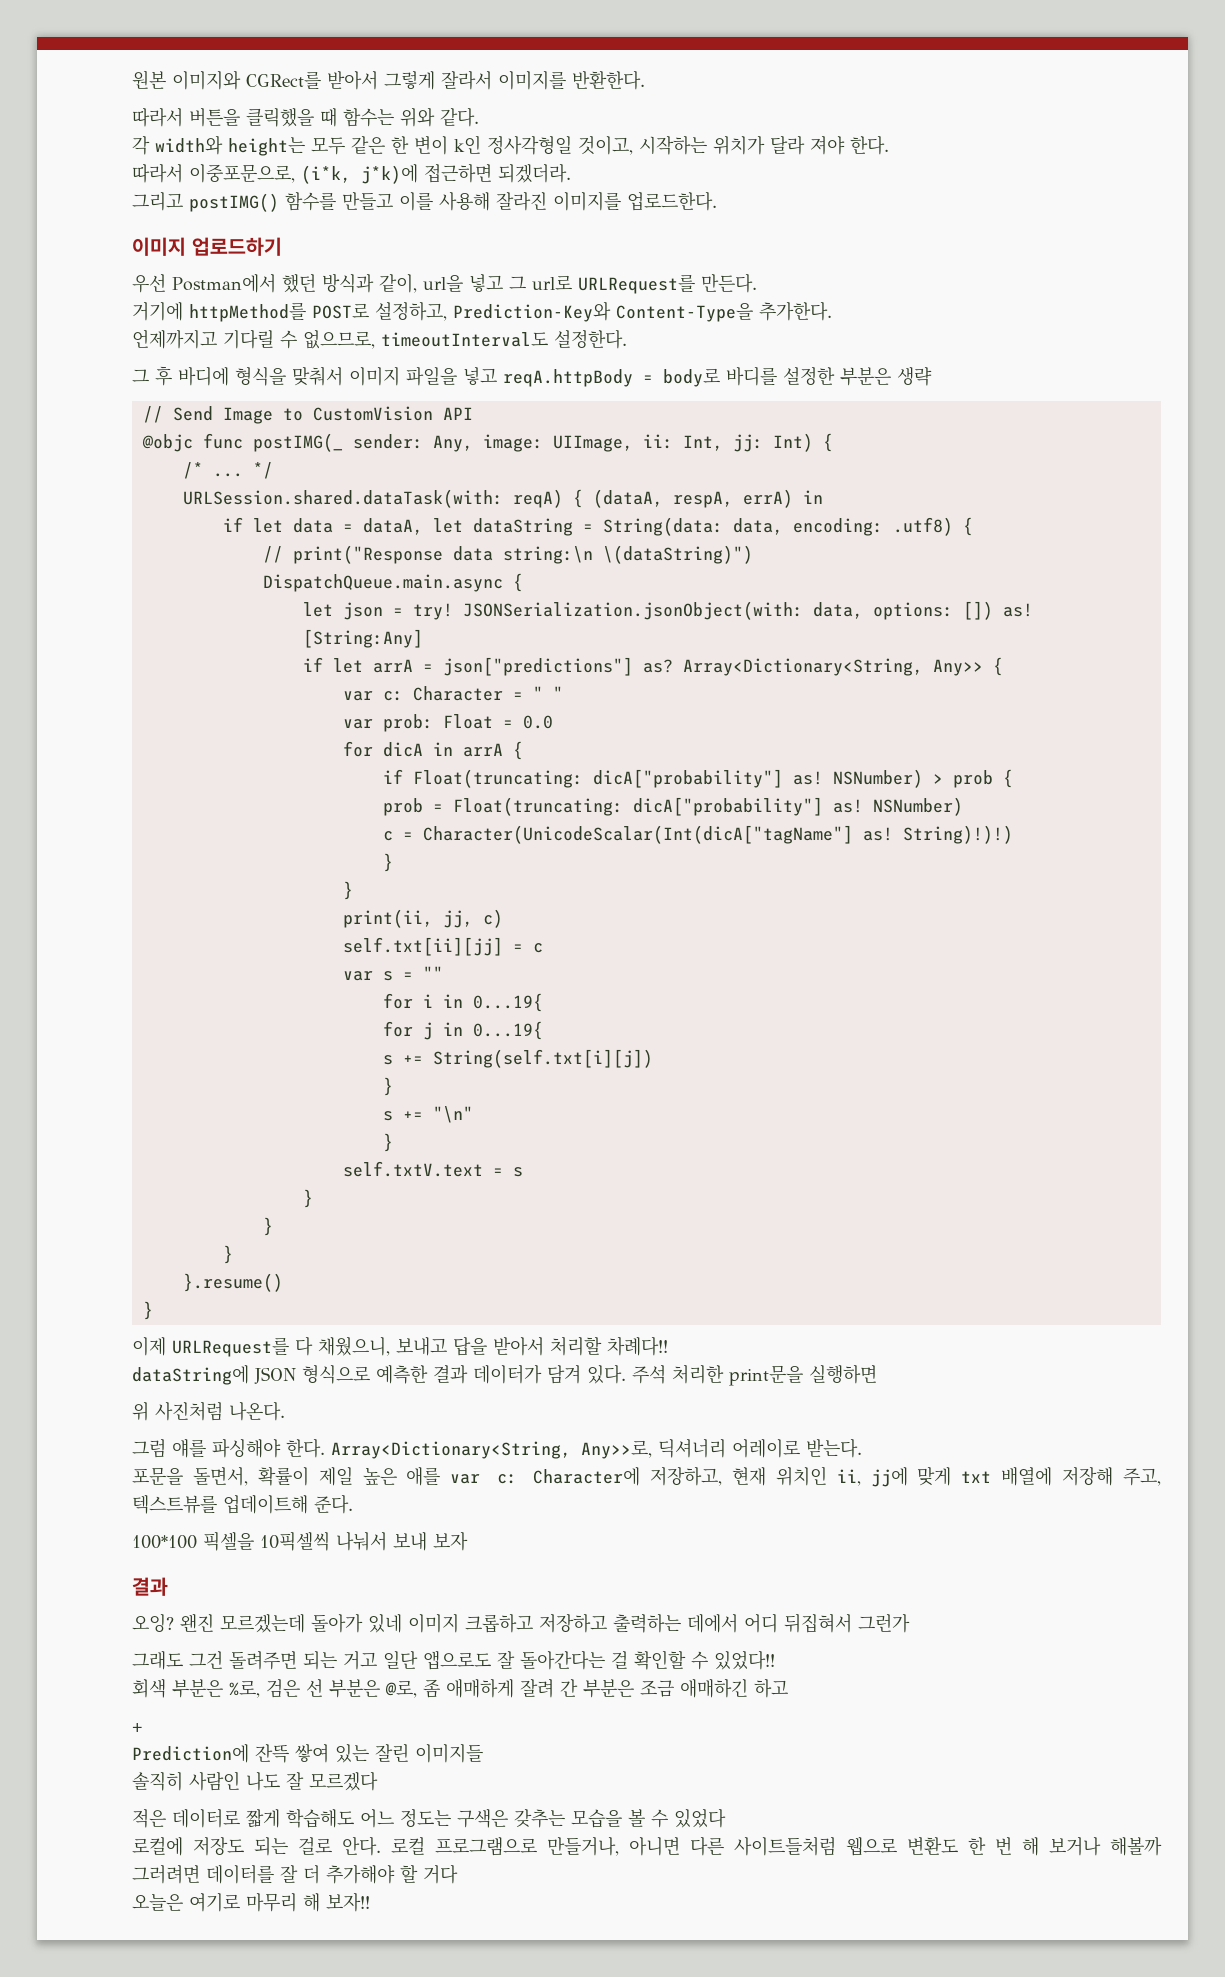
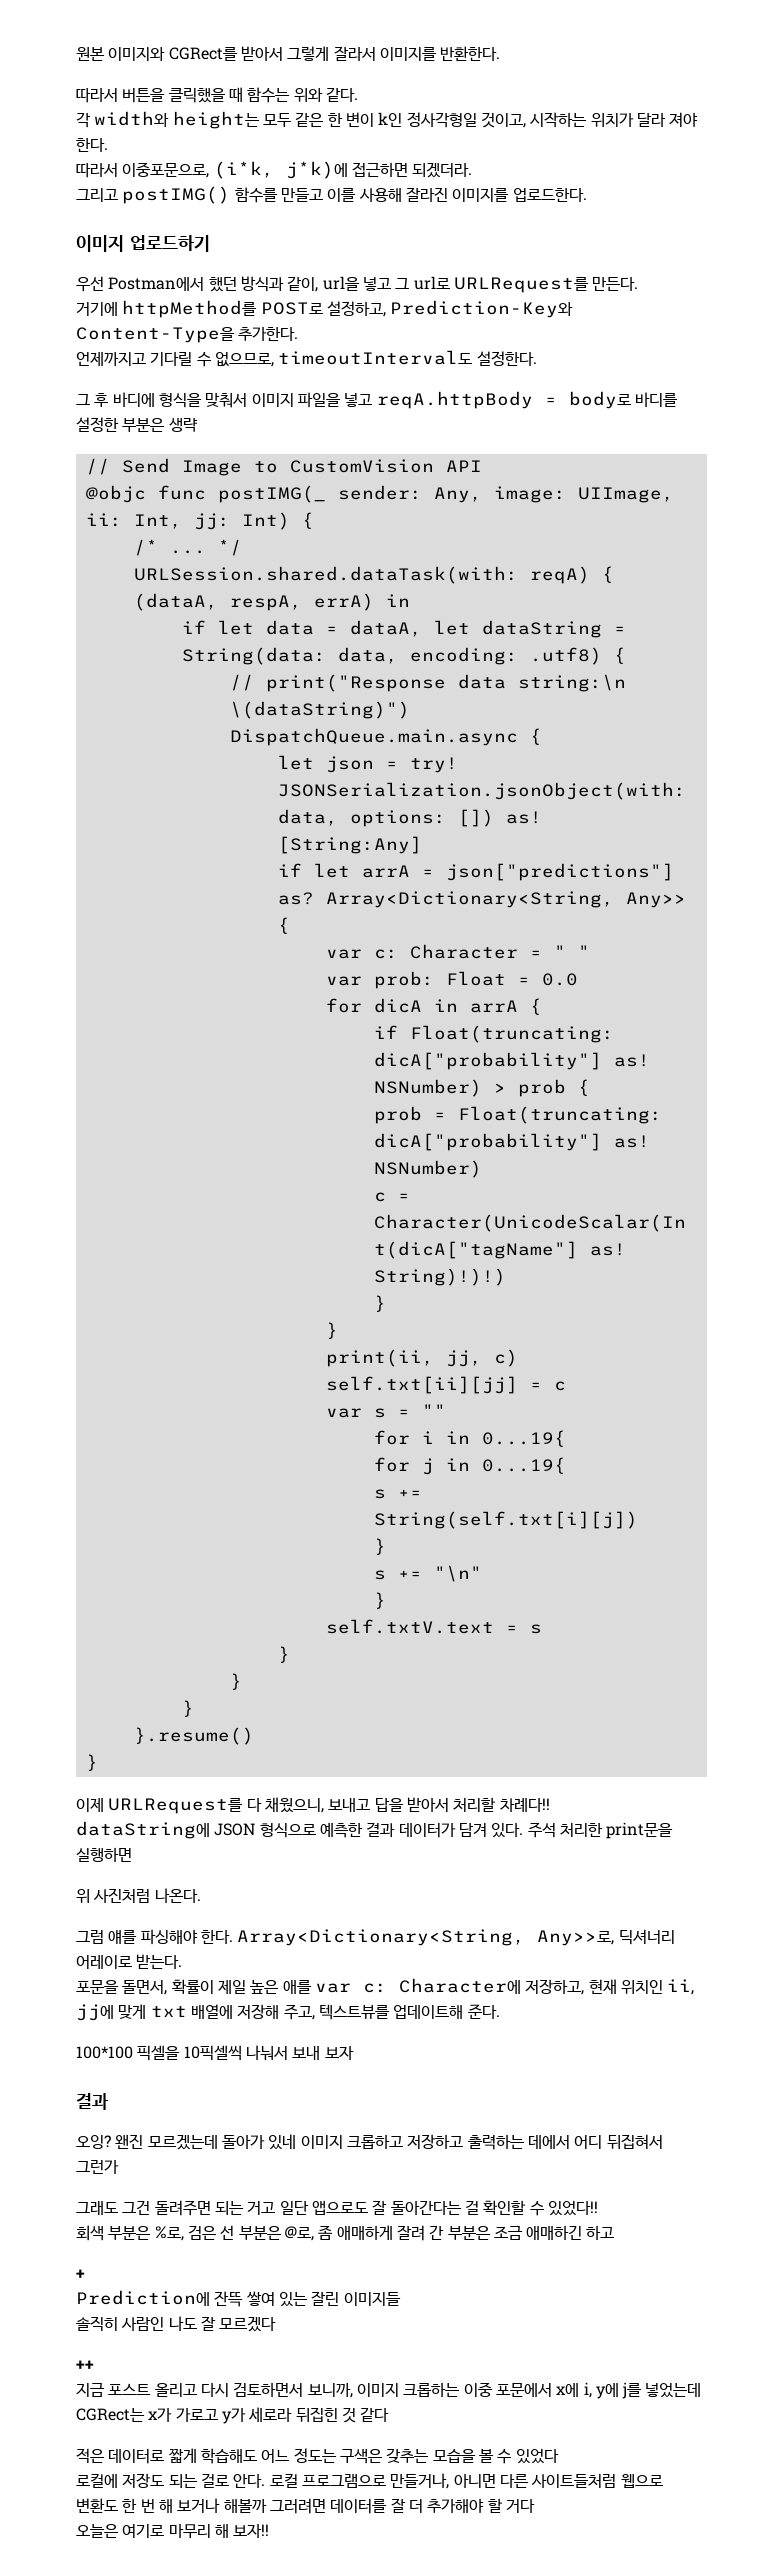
(378, 1781) none -> [76,2360,94,2370] [76,2382,702,2399] [76,2407,390,2424] // ++ // 지금 포스트 올리고 다시 검토하면서 보니까, 이미지 크롭하는 이중 포문에서 x에 i, y에 j를 넣었는데 CGRect는 x가 가로고 y가 세로라 뒤집힌 것 같다

